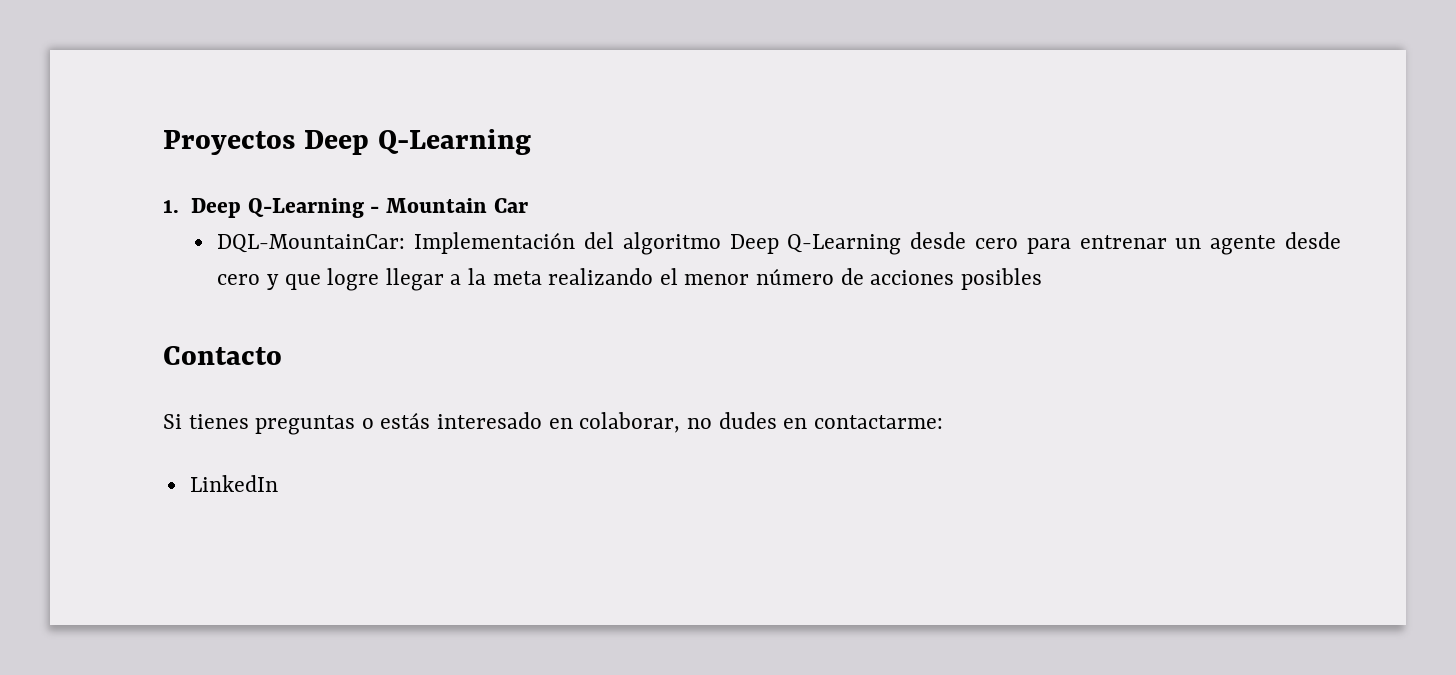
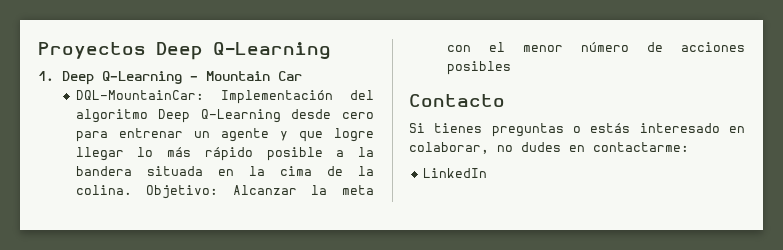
[1284,232,1341,249] [217,274,261,285] desde cero -> (269, 135) none
[450,268,654,285] a la meta realizando -> [137,147,375,161] [75,166,374,176] [75,185,375,199] [446,45,471,52] lo más rápido posible a la bandera situada en la cima de la colina. Objetivo: Alcanzar la meta con

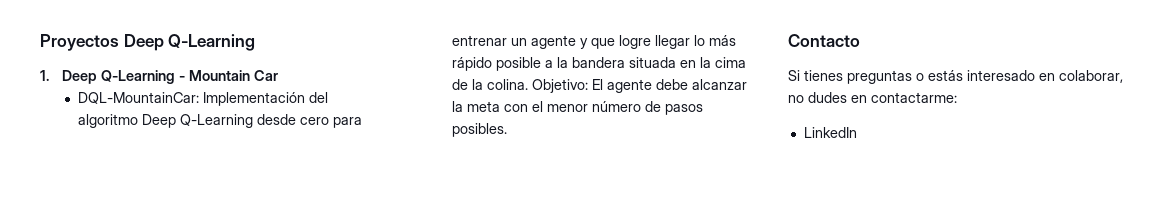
[232,185,297,195] Alcanzar -> [592,79,748,93] El agente debe alcanzar
[681,42,745,52] [446,61,511,75] acciones posibles -> [665,104,704,115] [452,123,508,137] pasos posibles.

